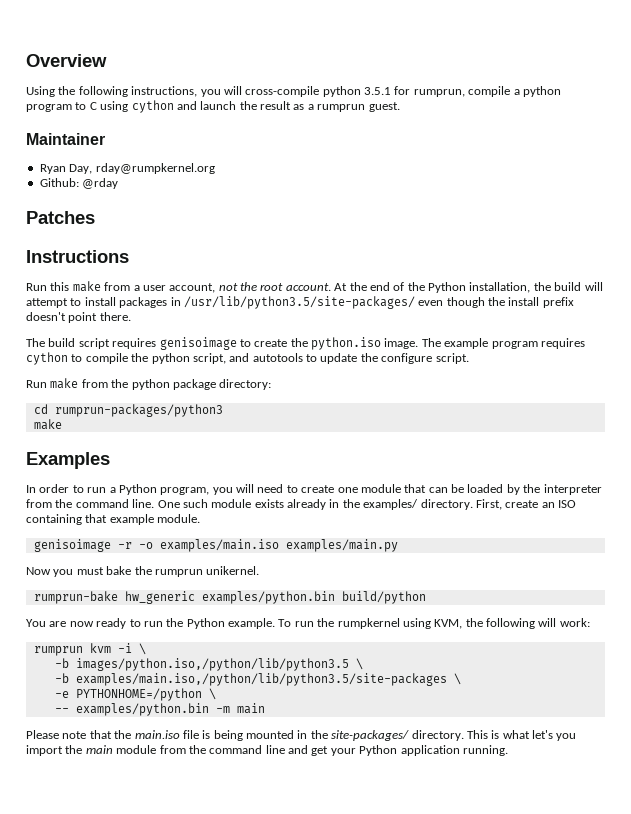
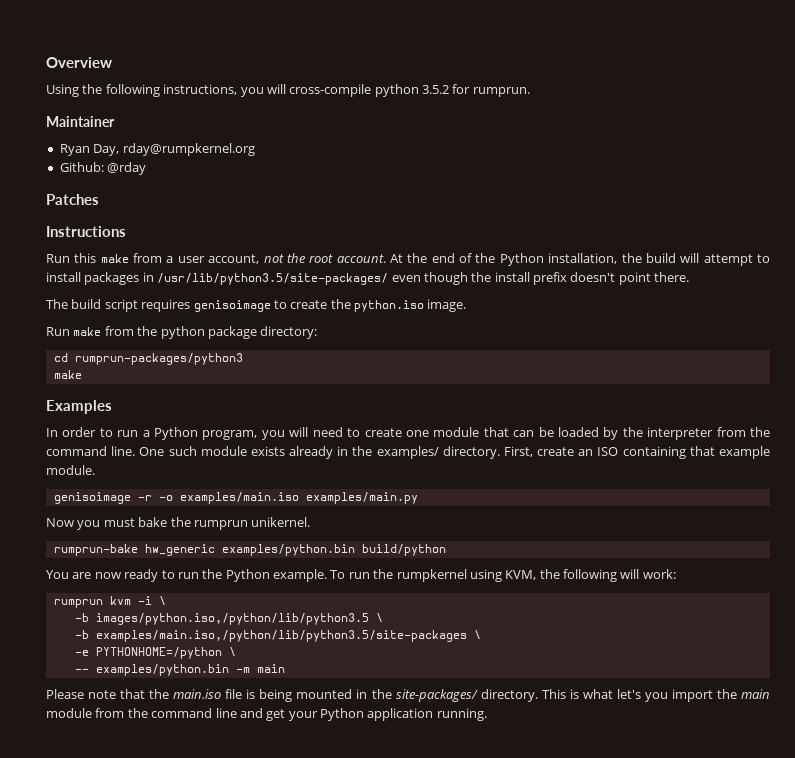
[364,86,561,97] [26,100,400,113] 3.5.1 for rumprun, compile a python program to C using cython and launch the result as a rumprun guest. -> [422,84,530,97] 3.5.2 for rumprun.
[421,338,585,349] [26,352,469,365] The example program requires cython to compile the python script, and autotools to update the configure script. -> (467, 305) none

